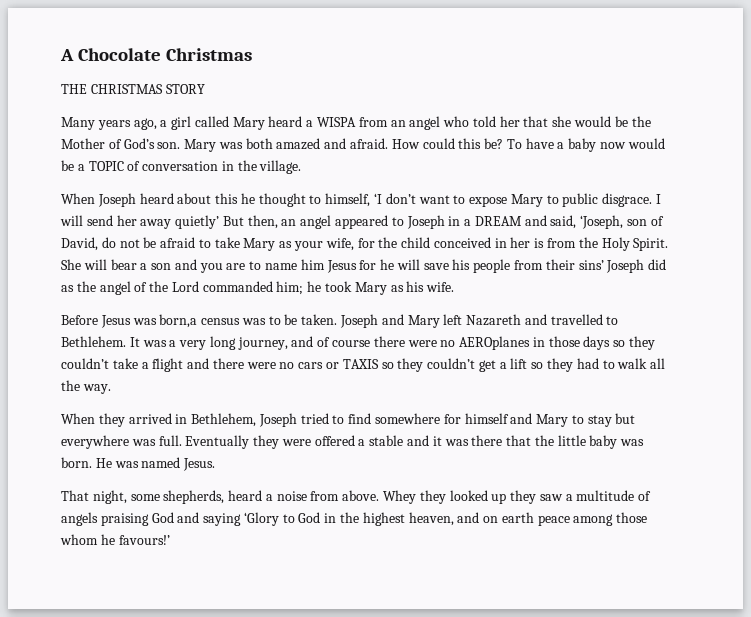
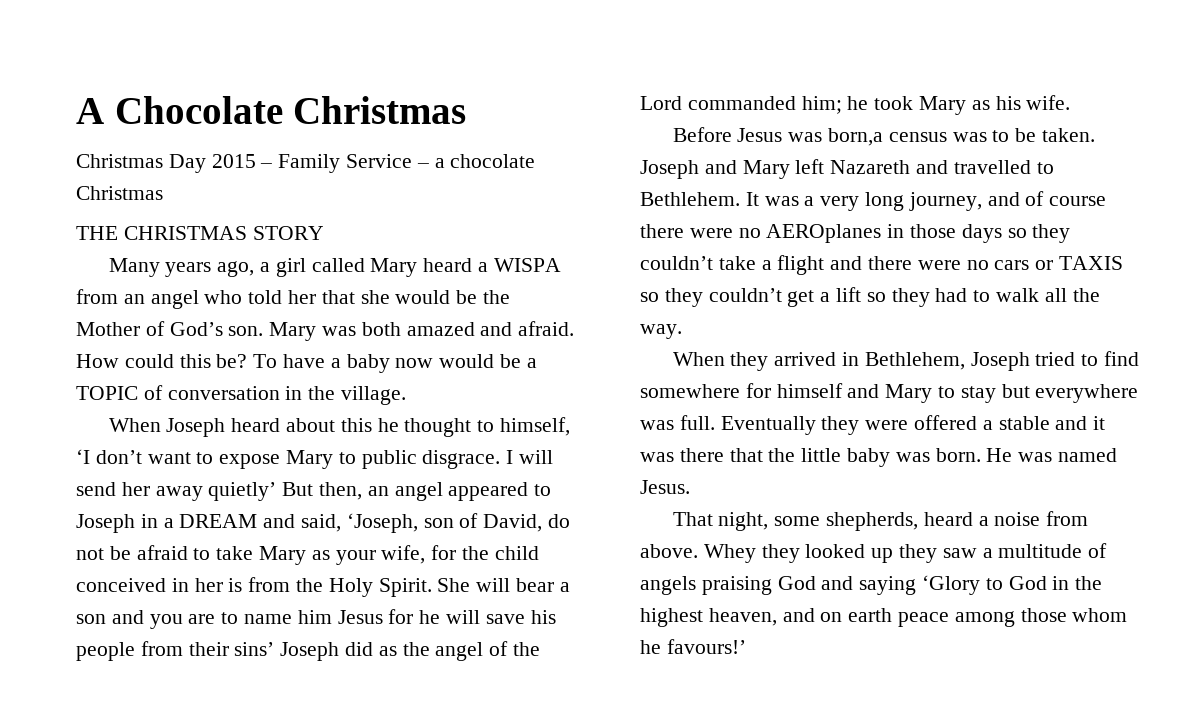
(253, 54) none -> [76,154,536,173] [76,186,163,200] // Christmas Day 2015 – Family Service – a chocolate Christmas

